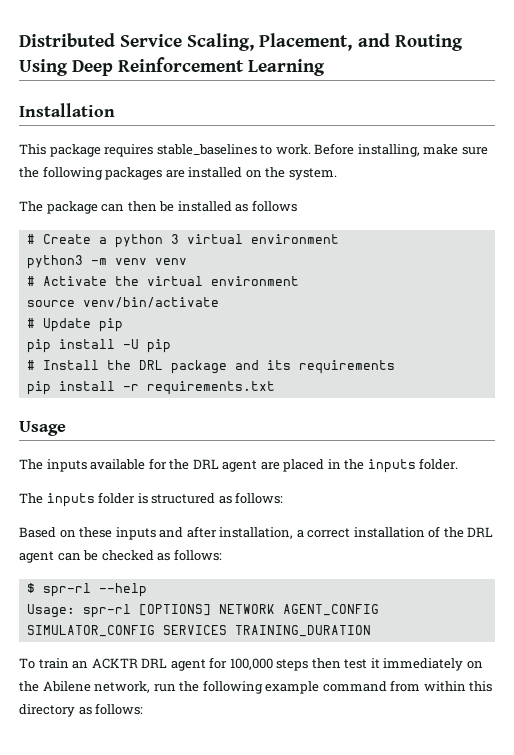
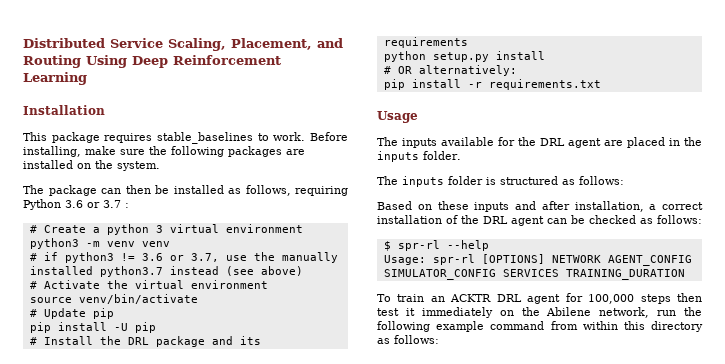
[251,200,297,212] follows -> [245,185,348,196] [23,199,129,210] follows, requiring Python 3.6 or 3.7 :
(187, 261) none -> [29,252,338,263] [29,266,303,277] // # if python3 != 3.6 or 3.7, use the manually installed python3.7 instead (see above)
(395, 367) none -> [383,51,545,62] [383,65,517,76] // python setup.py install // # OR alternatively:

